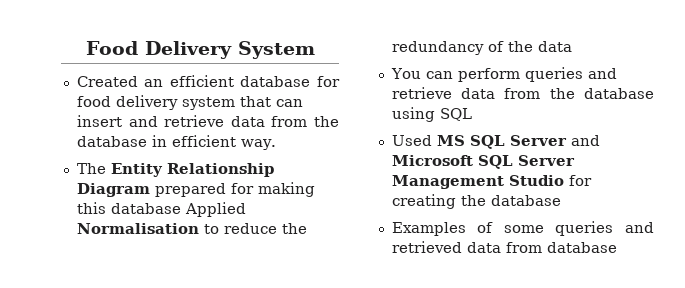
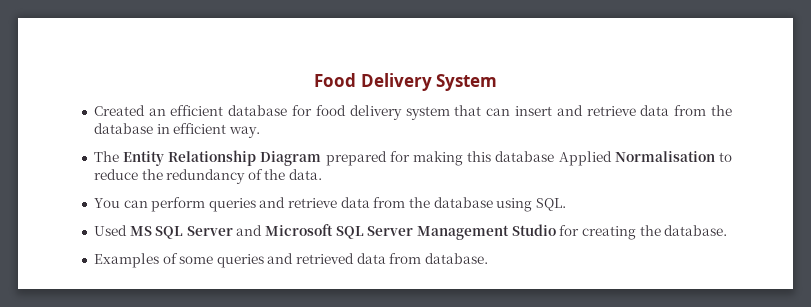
[537,41,572,52] data -> [289,169,323,180] data.
[439,108,472,121] SQL -> [535,198,566,211] SQL.
[490,195,561,206] database -> [664,225,728,236] database.
[546,242,617,253] database -> [425,253,489,264] database.

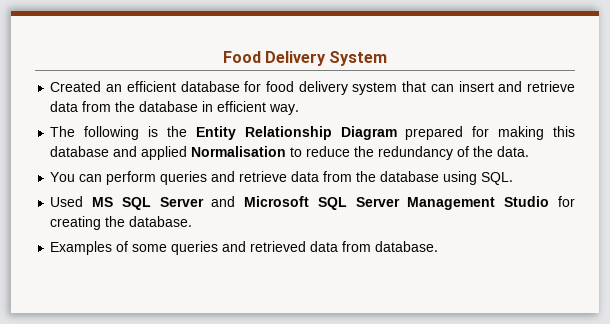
(119, 156) none -> [84,126,187,140] following is the
[558,151,612,166] Applied -> [113,146,188,160] and applied

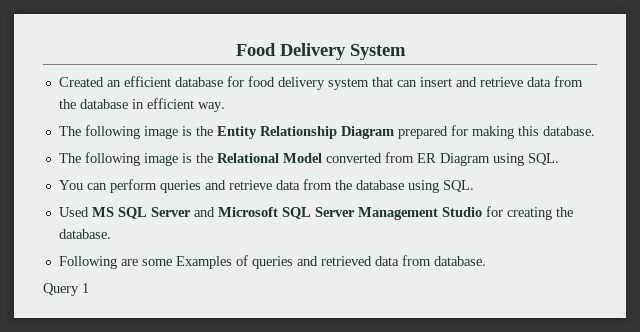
(140, 133) none -> [143,126,178,139] image
[50,146,530,160] database and applied Normalisation to reduce the redundancy of the data. -> [542,126,595,136] [58,152,559,166] database. // The following image is the Relational Model converted from ER Diagram using SQL.
(193, 221) none -> [58,256,172,269] Following are some
[132,244,168,252] some -> (248, 260) none
(439, 246) none -> [43,283,89,296] // Query 1

